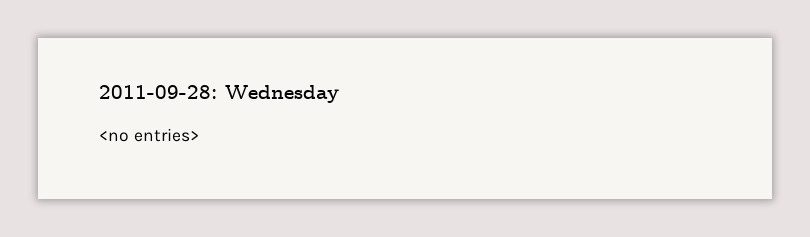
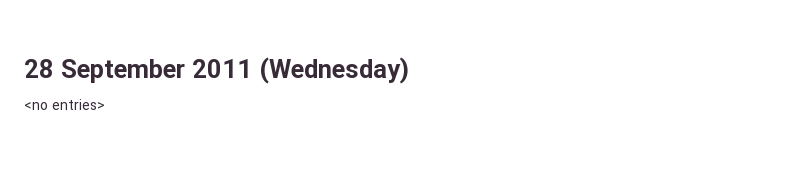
[99,85,339,103] 2011-09-28: Wednesday -> [24,57,409,84] 28 September 2011 (Wednesday)

